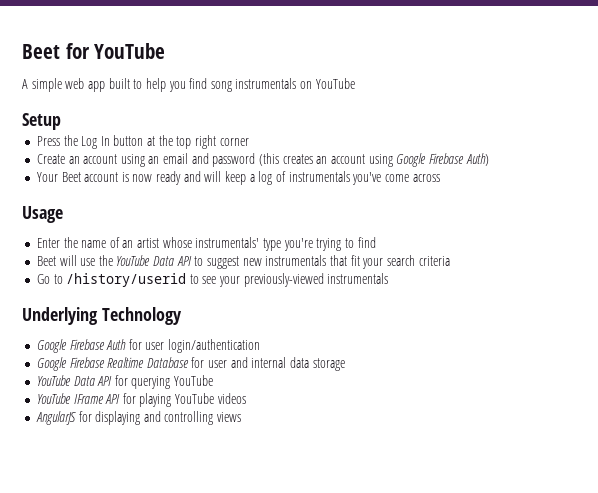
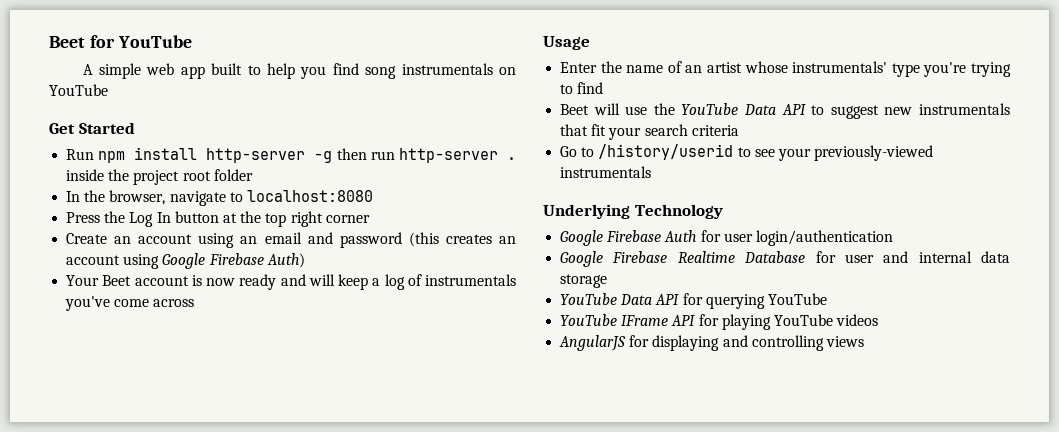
[22,113,61,130] Setup -> [49,122,135,134] [66,147,516,163] [66,169,253,185] [66,190,373,206] Get Started // Run npm install http-server -g then run http-server . inside the project root folder // In the browser, navigate to localhost:8080

